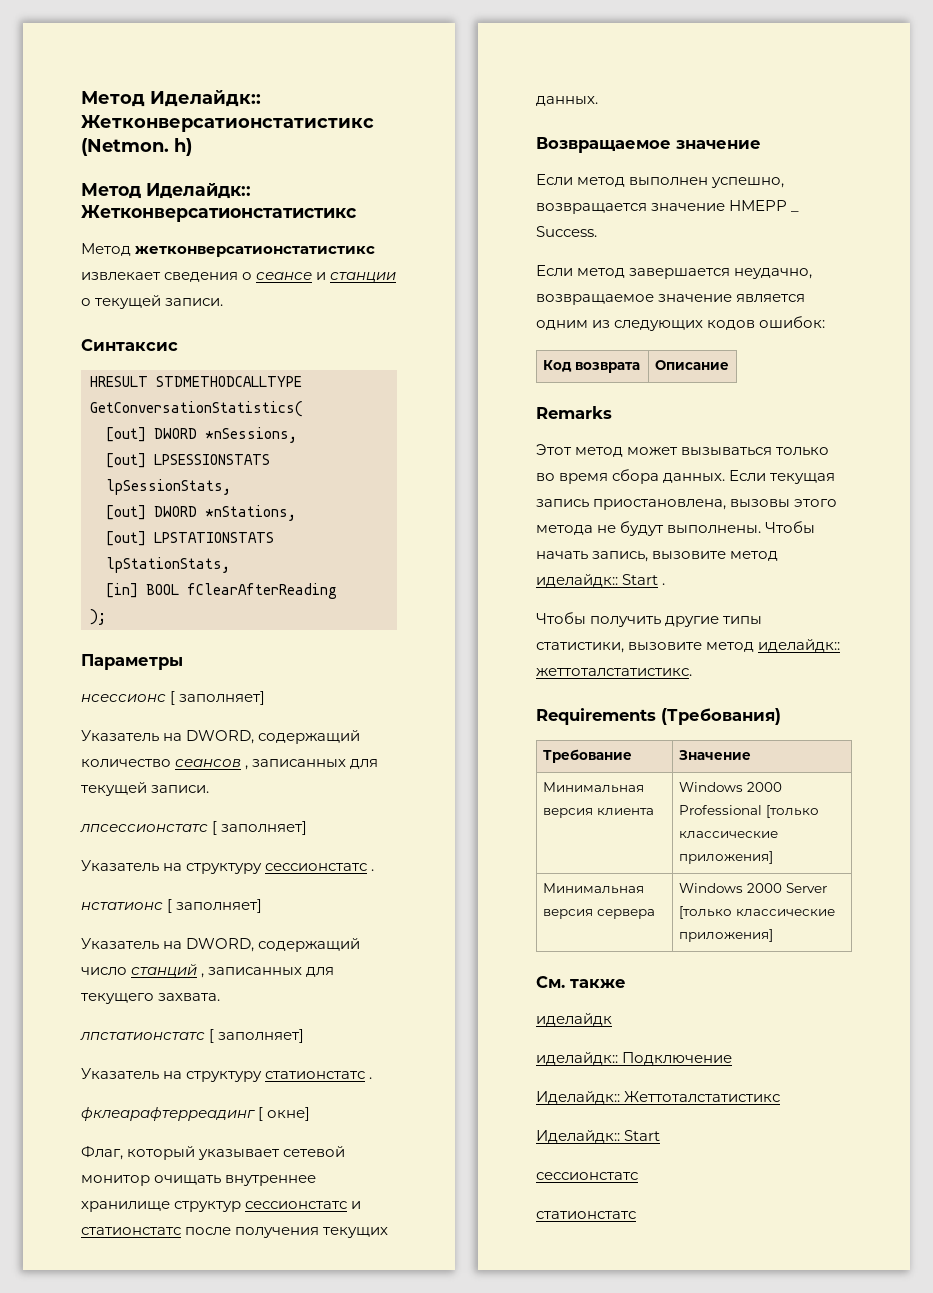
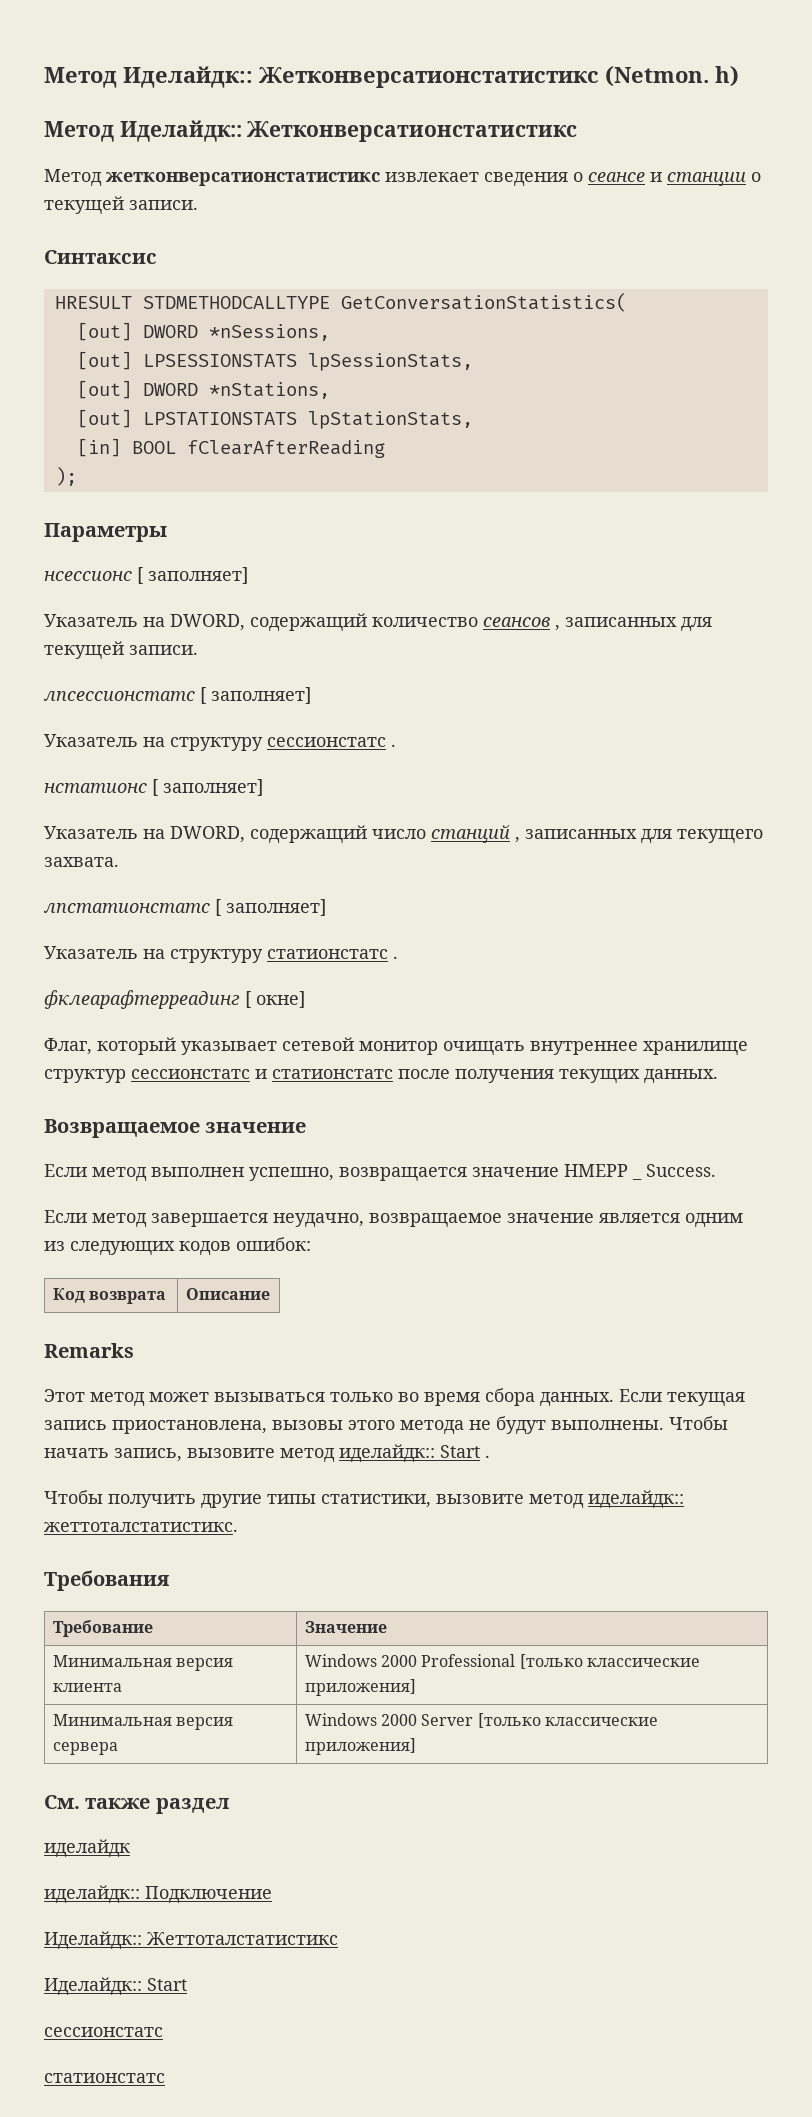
[536,708,781,725] Requirements (Требования) -> [44,1570,169,1591] Требования
(626, 983) none -> [155,1798,229,1814] раздел

